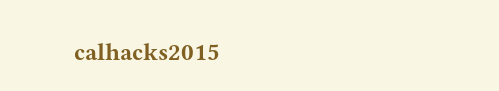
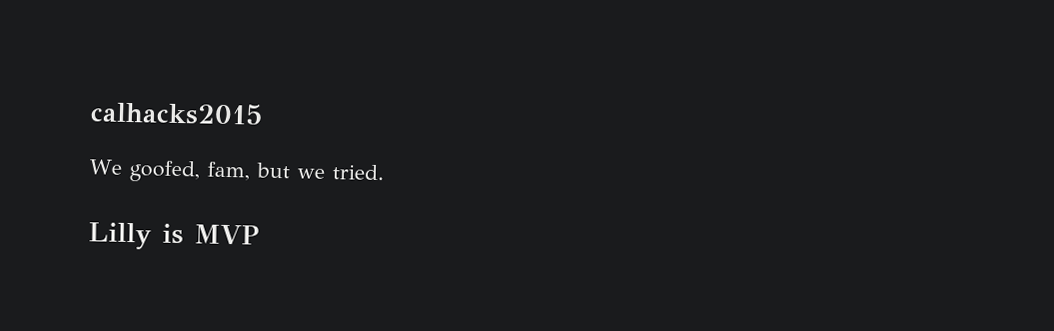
(220, 51) none -> [89,159,384,183] [88,222,259,250] // We goofed, fam, but we tried. // Lilly is MVP

